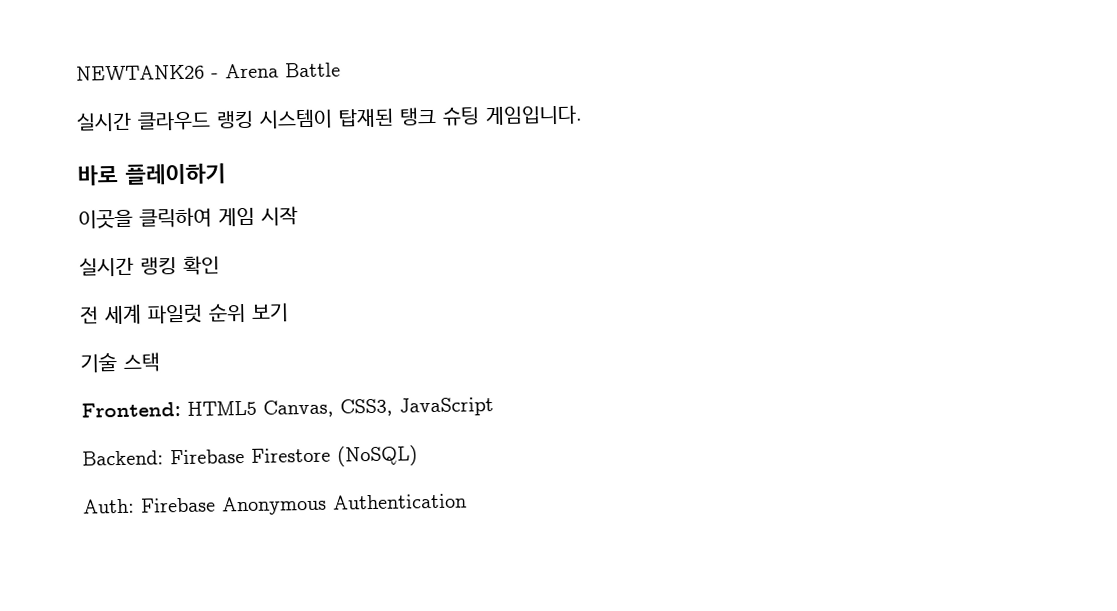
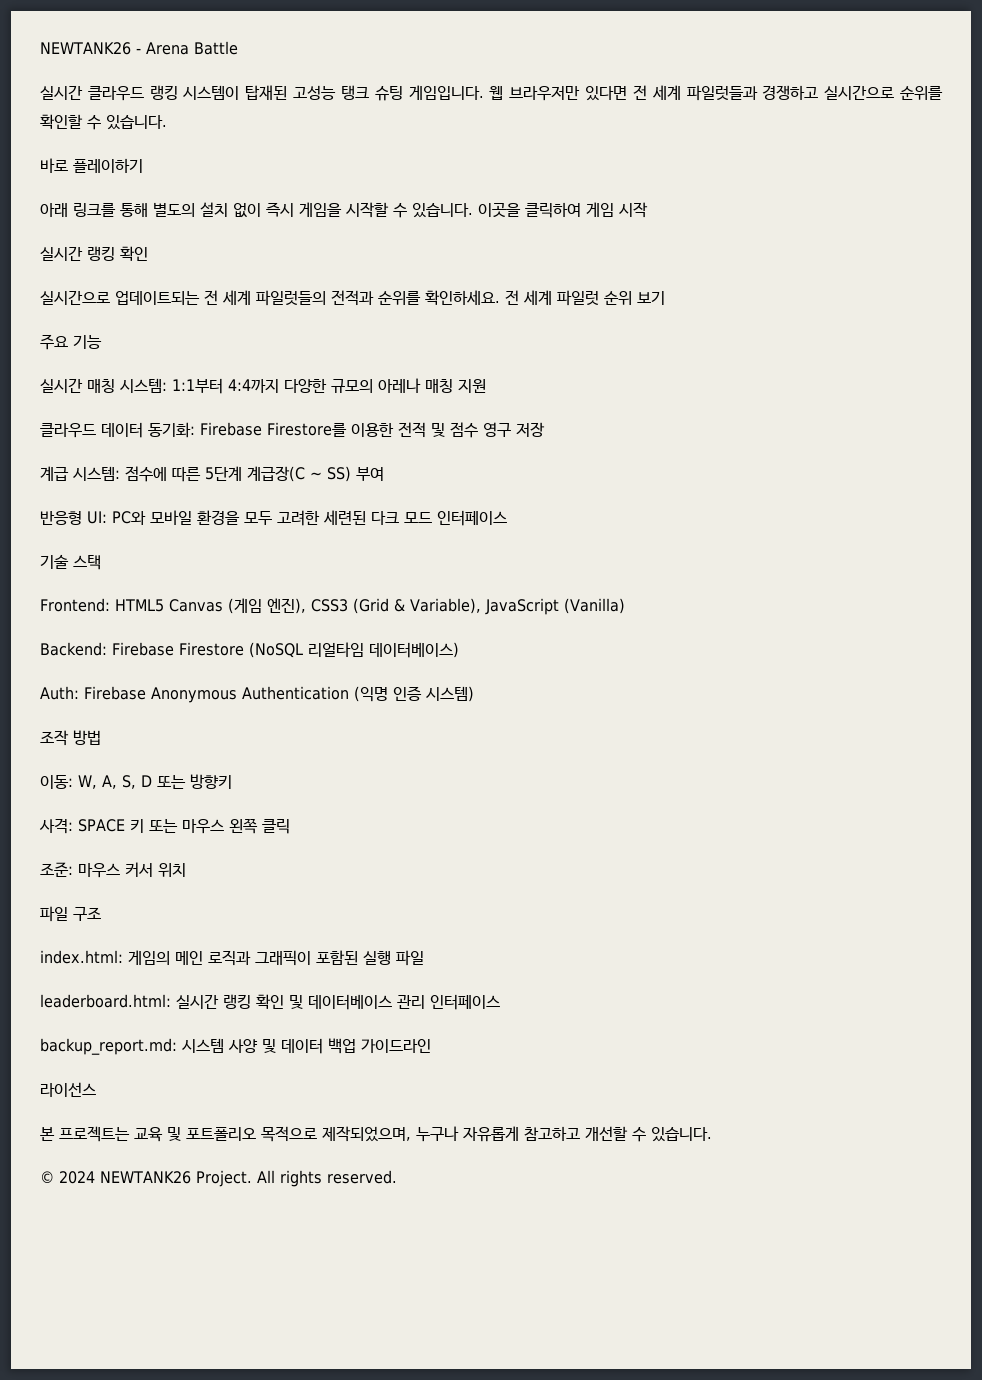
(394, 117) none -> [293,85,337,100] 고성능
[77,163,227,186] // 바로 플레이하기 // -> [489,85,944,101] [40,114,167,130] [40,158,143,173] [40,202,473,218] 웹 브라우저만 있다면 전 세계 파일럿들과 경쟁하고 실시간으로 순위를 확인할 수 있습니다. // 바로 플레이하기 // 아래 링크를 통해 별도의 설치 없이 즉시 게임을 시작할 수 있습니다.
(220, 265) none -> [40,290,500,306] 실시간으로 업데이트되는 전 세계 파일럿들의 전적과 순위를 확인하세요.
[80,352,160,373] [81,398,393,418] 기술 스택 // Frontend: HTML5 Canvas, CSS3, -> [40,334,102,350] [40,378,486,394] [40,422,545,438] [40,466,384,482] [40,510,507,526] [40,554,101,570] [40,598,481,614] 주요 기능 // 실시간 매칭 시스템: 1:1부터 4:4까지 다양한 규모의 아레나 매칭 지원 // 클라우드 데이터 동기화: Firebase Firestore를 이용한 전적 및 점수 영구 저장 // 계급 시스템: 점수에 따른 5단계 계급장(C ~ SS) 부여 // 반응형 UI: PC와 모바일 환경을 모두 고려한 세련된 다크 모드 인터페이스 // 기술 스택 // Frontend: HTML5 Canvas (게임 엔진), CSS3 (Grid & Variable),
(494, 407) none -> [563,598,625,614] (Vanilla)
[337,445,418,467] (NoSQL) -> [248,642,459,658] (NoSQL 리얼타임 데이터베이스)
(467, 501) none -> [353,686,474,702] [40,730,101,746] [40,774,232,789] [39,818,290,834] [40,862,186,878] [40,906,101,922] [40,950,424,966] [40,994,500,1010] [40,1038,431,1055] [40,1082,96,1097] [40,1126,712,1142] [40,1170,397,1187] (익명 인증 시스템) // 조작 방법 // 이동: W, A, S, D 또는 방향키 // 사격: SPACE 키 또는 마우스 왼쪽 클릭 // 조준: 마우스 커서 위치 // 파일 구조 // index.html: 게임의 메인 로직과 그래픽이 포함된 실행 파일 // leaderboard.html: 실시간 랭킹 확인 및 데이터베이스 관리 인터페이스 // backup_report.md: 시스템 사양 및 데이터 백업 가이드라인 // 라이선스 // 본 프로젝트는 교육 및 포트폴리오 목적으로 제작되었으며, 누구나 자유롭게 참고하고 개선할 수 있습니다. // © 2024 NEWTANK26 Project. All rights reserved.

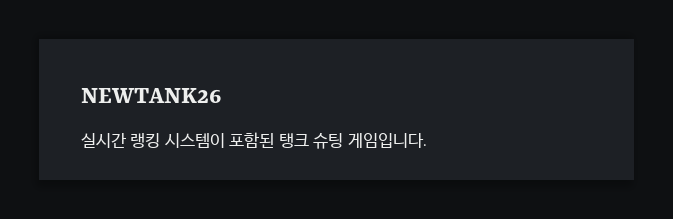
[40,41,238,55] [40,85,144,101] NEWTANK26 - Arena Battle // 실시간 클라우드 -> [81,88,221,103] [81,133,126,148] NEWTANK26 // 실시간
[245,85,337,100] 탑재된 고성능 -> [229,132,275,148] 포함된
[489,85,944,101] [40,114,167,130] [40,158,143,173] [40,202,648,218] [40,246,148,261] [40,290,665,306] [40,334,102,350] [40,378,486,394] [40,422,545,438] [40,466,384,482] [40,510,507,526] [40,554,101,570] [40,598,625,615] [40,642,459,658] [40,686,474,703] [40,730,101,746] [40,774,232,789] [39,818,290,834] [40,862,186,878] [40,906,101,922] [40,950,424,966] [40,994,500,1010] [40,1038,431,1055] [40,1082,96,1097] [40,1126,712,1142] [40,1170,397,1187] 웹 브라우저만 있다면 전 세계 파일럿들과 경쟁하고 실시간으로 순위를 확인할 수 있습니다. // 바로 플레이하기 // 아래 링크를 통해 별도의 설치 없이 즉시 게임을 시작할 수 있습니다. 이곳을 클릭하여 게임 시작 // 실시간 랭킹 확인 // 실시간으로 업데이트되는 전 세계 파일럿들의 전적과 순위를 확인하세요. 전 세계 파일럿 순위 보기 // 주요 기능 // 실시간 매칭 시스템: 1:1부터 4:4까지 다양한 규모의 아레나 매칭 지원 // 클라우드 데이터 동기화: Firebase Firestore를 이용한 전적 및 점수 영구 저장 // 계급 시스템: 점수에 따른 5단계 계급장(C ~ SS) 부여 // 반응형 UI: PC와 모바일 환경을 모두 고려한 세련된 다크 모드 인터페이스 // 기술 스택 // Frontend: HTML5 Canvas (게임 엔진), CSS3 (Grid & Variable), JavaScript (Vanilla) // Backend: Firebase Firestore (NoSQL 리얼타임 데이터베이스) // Auth: Firebase Anonymous Authentication (익명 인증 시스템) // 조작 방법 // 이동: W, A, S, D 또는 방향키 // 사격: SPACE 키 또는 마우스 왼쪽 클릭 // 조준: 마우스 커서 위치 // 파일 구조 // index.html: 게임의 메인 로직과 그래픽이 포함된 실행 파일 // leaderboard.html: 실시간 랭킹 확인 및 데이터베이스 관리 인터페이스 // backup_report.md: 시스템 사양 및 데이터 백업 가이드라인 // 라이선스 // 본 프로젝트는 교육 및 포트폴리오 목적으로 제작되었으며, 누구나 자유롭게 참고하고 개선할 수 있습니다. // © 2024 NEWTANK26 Project. All rights reserved. -> (427, 140) none

